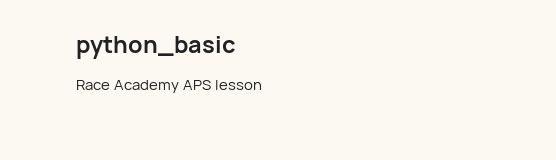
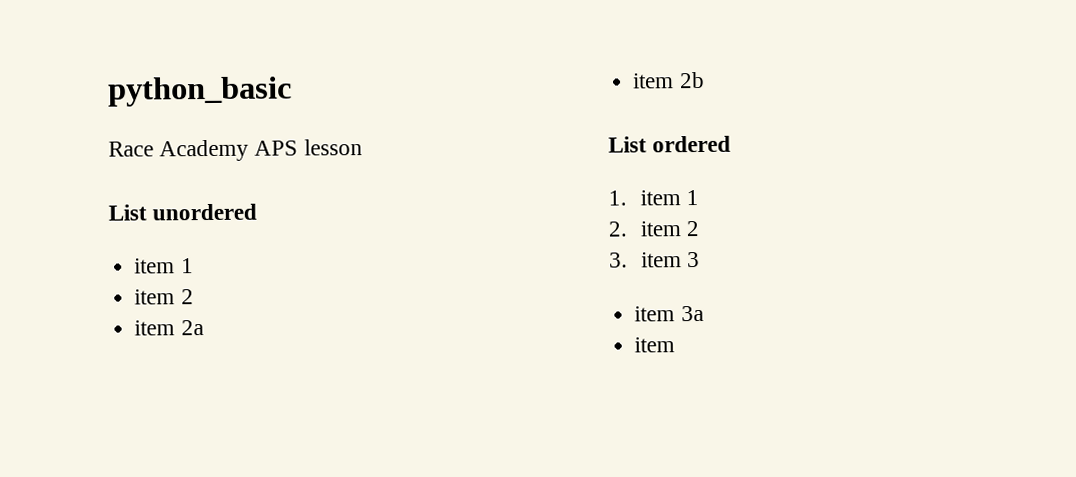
(263, 85) none -> [108,203,258,221] [134,258,194,274] [134,289,194,305] [134,320,204,336] [632,71,705,89] [608,135,732,153] [608,190,699,206] [608,221,699,237] [609,252,700,268] [634,305,704,322] [634,337,676,353] // List unordered // item 1 // item 2 // item 2a // item 2b // List ordered // 1. item 1 // 2. item 2 // 3. item 3 // item 3a // item

